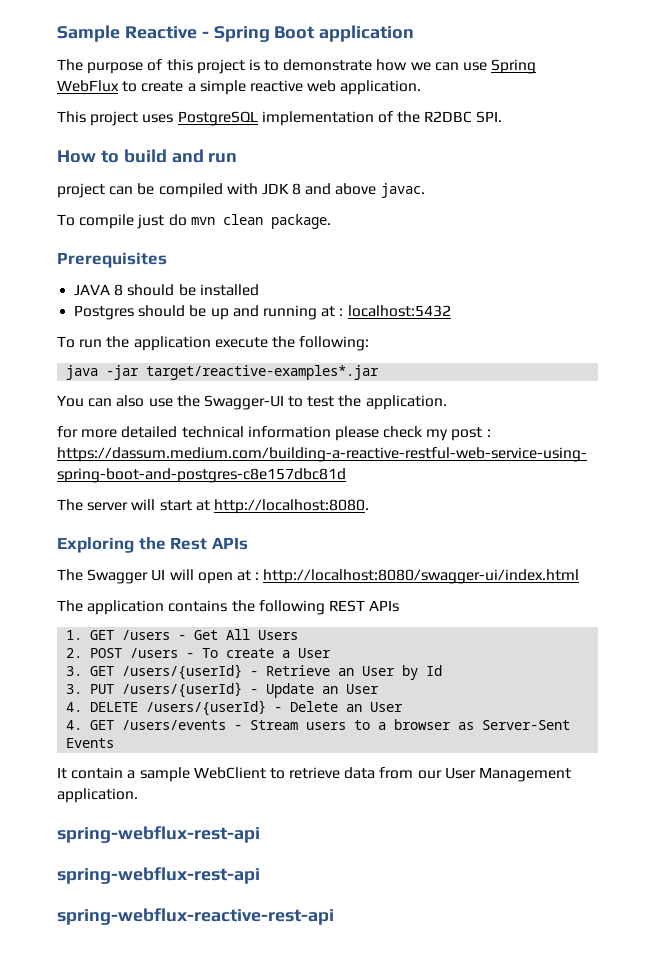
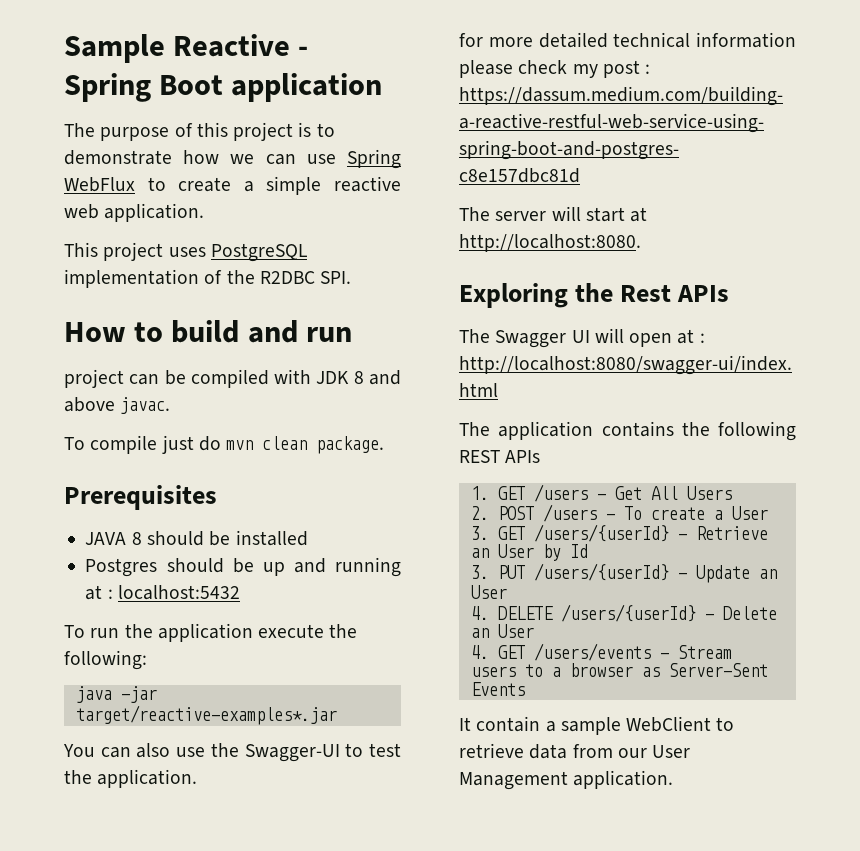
[57,826,260,843] [57,867,260,884] [57,908,334,925] // spring-webflux-rest-api // spring-webflux-rest-api // spring-webflux-reactive-rest-api -> (674, 779) none

